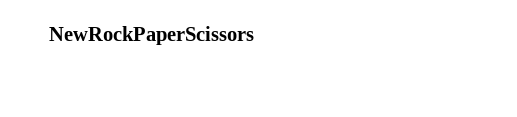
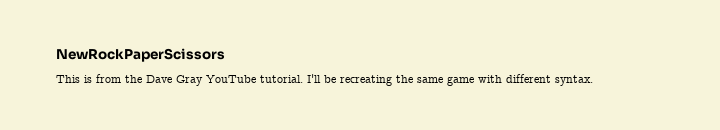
(254, 35) none -> [56,74,593,86] // This is from the Dave Gray YouTube tutorial. I'll be recreating the same game with different syntax.

